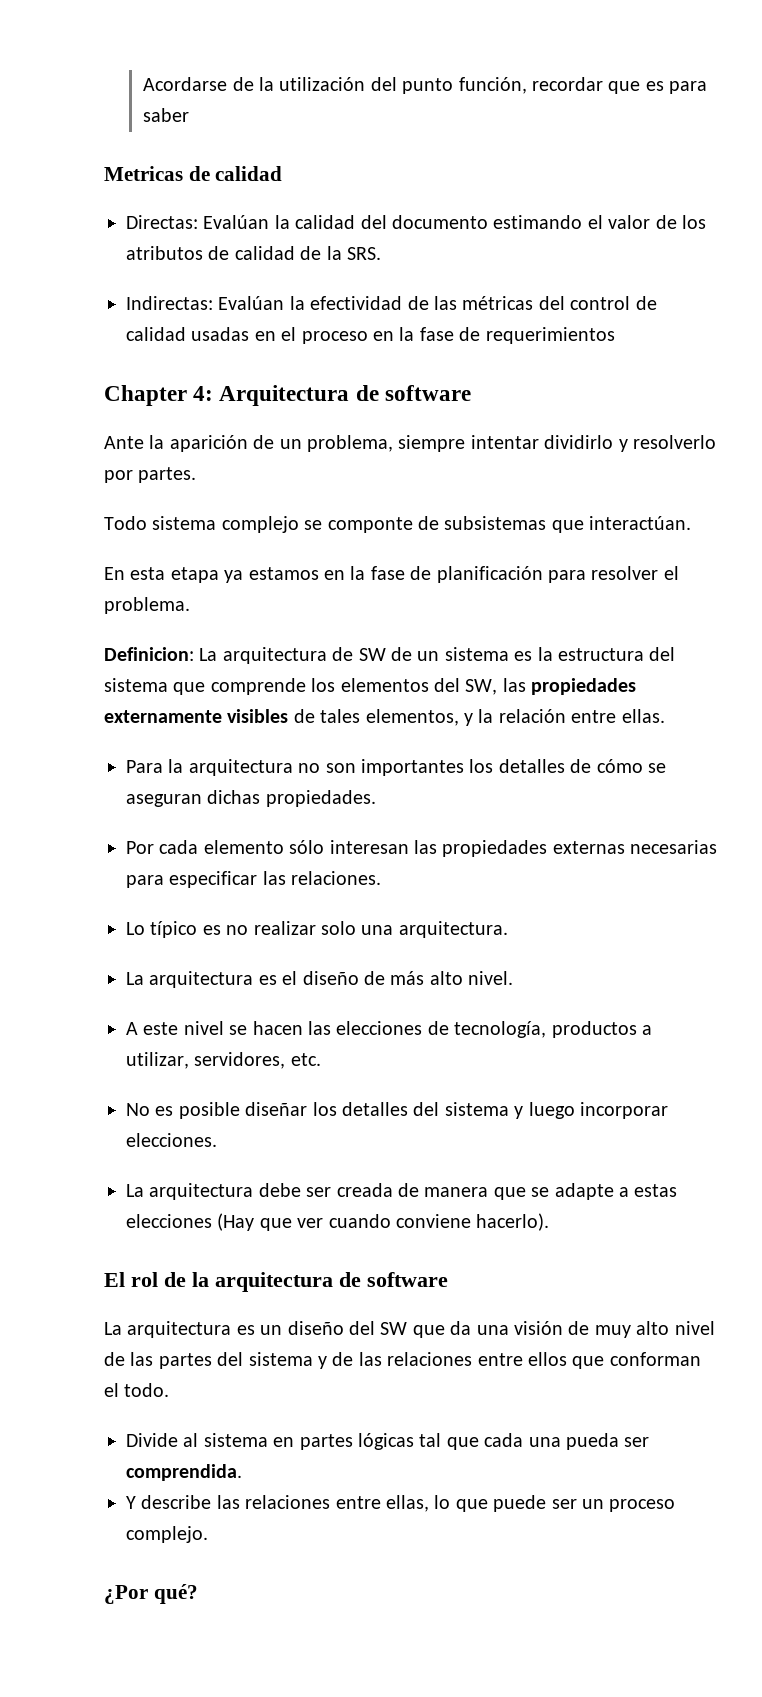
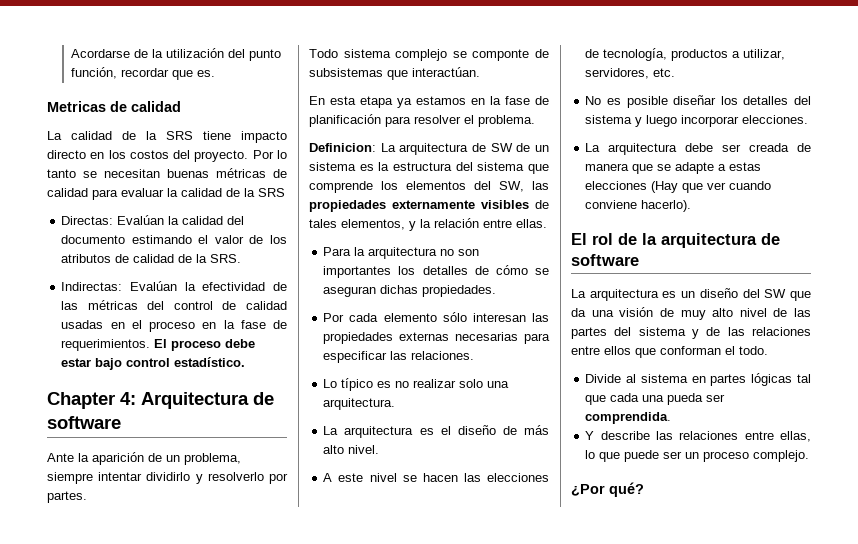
[645,81,708,94] [143,108,190,122] es para saber -> [196,70,215,77] es.
(283, 173) none -> [47,131,287,143] [47,150,287,162] [47,168,287,178] [47,188,285,200] // La calidad de la SRS tiene impacto directo en los costos del proyecto. Por lo tanto se necesitan buenas métricas de calidad para evaluar la calidad de la SRS
[485,327,615,344] requerimientos -> [61,339,256,351] [61,357,246,370] requerimientos. El proceso debe estar bajo control estadístico.

